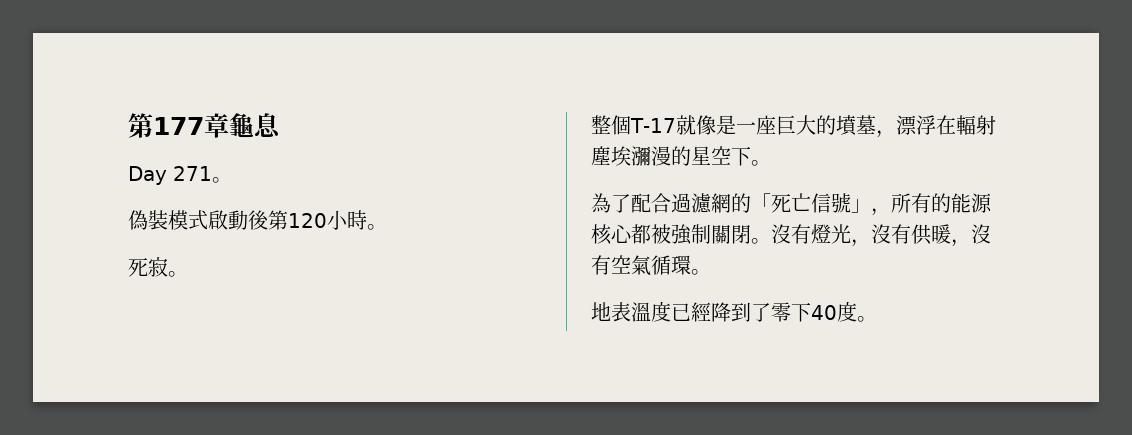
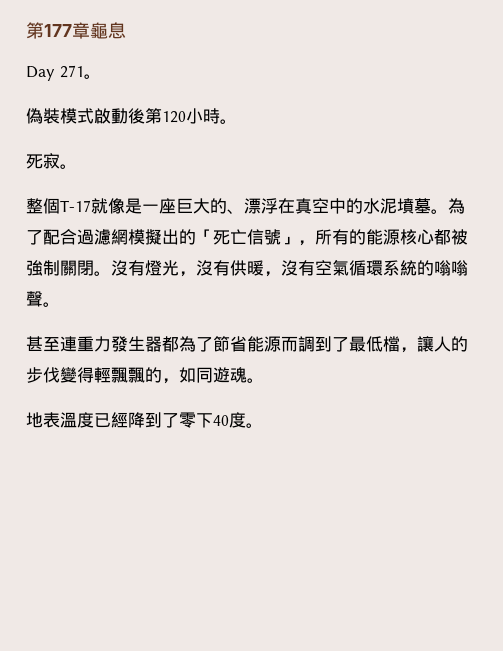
[835,115,996,138] [591,146,771,166] 墳墓，漂浮在輻射塵埃瀰漫的星空下。 // -> [227,198,448,214] 、漂浮在真空中的水泥墳墓。
(731, 203) none -> [128,229,179,245] 模擬出
(691, 265) none -> [383,260,468,276] [26,291,60,307] [26,336,468,353] [26,367,247,384] 系統的嗡嗡聲。 // 甚至連重力發生器都為了節省能源而調到了最低檔，讓人的步伐變得輕飄飄的，如同遊魂

